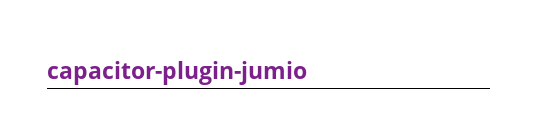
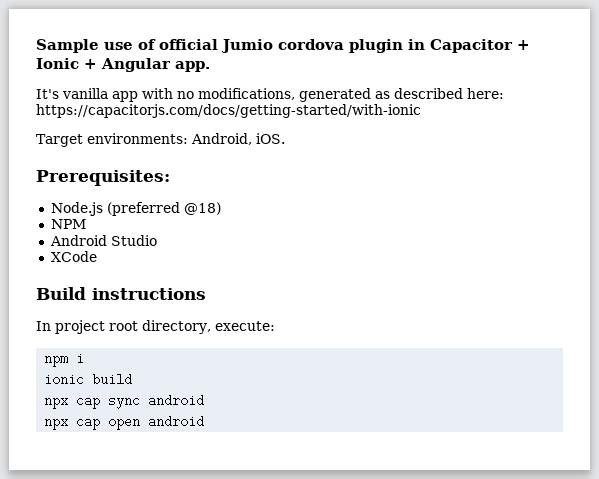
[47,61,307,85] capacitor-plugin-jumio -> [36,39,530,53] [36,58,210,72] [36,88,504,102] [36,104,421,118] [36,133,285,147] [36,170,170,186] [50,202,221,216] [50,219,86,229] [49,235,157,246] [50,251,97,262] [36,287,206,300] [36,320,275,334] [44,354,85,367] [44,373,133,386] [44,394,205,409] [44,415,205,430] Sample use of official Jumio cordova plugin in Capacitor + Ionic + Angular app. // It's vanilla app with no modifications, generated as described here: https://capacitorjs.com/docs/getting-started/with-ionic // Target environments: Android, iOS. // Prerequisites: // Node.js (preferred @18) // NPM // Android Studio // XCode // Build instructions // In project root directory, execute: // npm i // ionic build // npx cap sync android // npx cap open android

